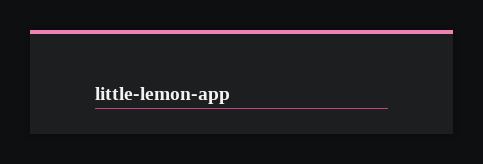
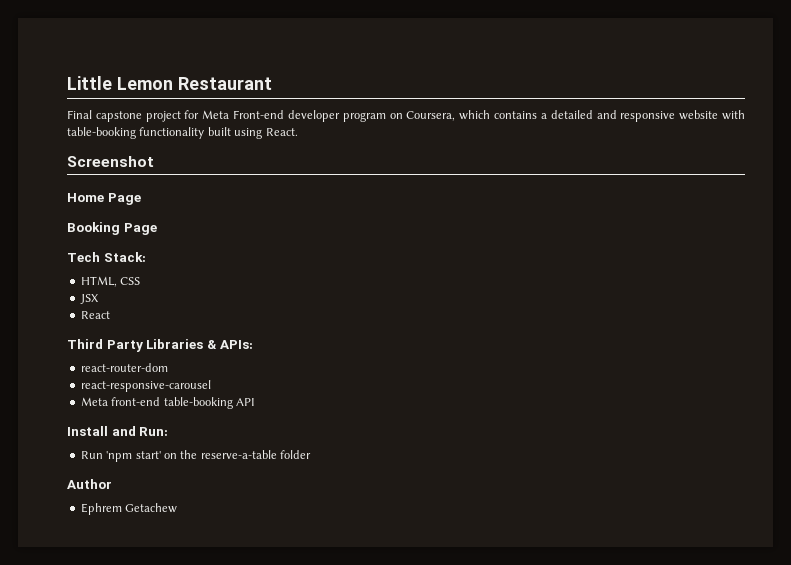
[95,87,230,104] little-lemon-app -> [67,76,272,90] [67,110,746,122] [67,127,298,139] [67,156,154,167] [67,193,141,205] [67,222,157,235] [67,252,146,262] [80,276,141,287] [79,294,99,304] [80,311,110,319] [67,339,253,352] [80,363,168,372] [80,380,211,392] [80,397,255,409] [67,426,169,436] [80,450,311,462] [67,479,112,489] [80,503,178,515] Little Lemon Restaurant // Final capstone project for Meta Front-end developer program on Coursera, which contains a detailed and responsive website with table-booking functionality built using React. // Screenshot // Home Page // Booking Page // Tech Stack: // HTML, CSS // JSX // React // Third Party Libraries & APIs: // react-router-dom // react-responsive-carousel // Meta front-end table-booking API // Install and Run: // Run 'npm start' on the reserve-a-table folder // Author // Ephrem Getachew

